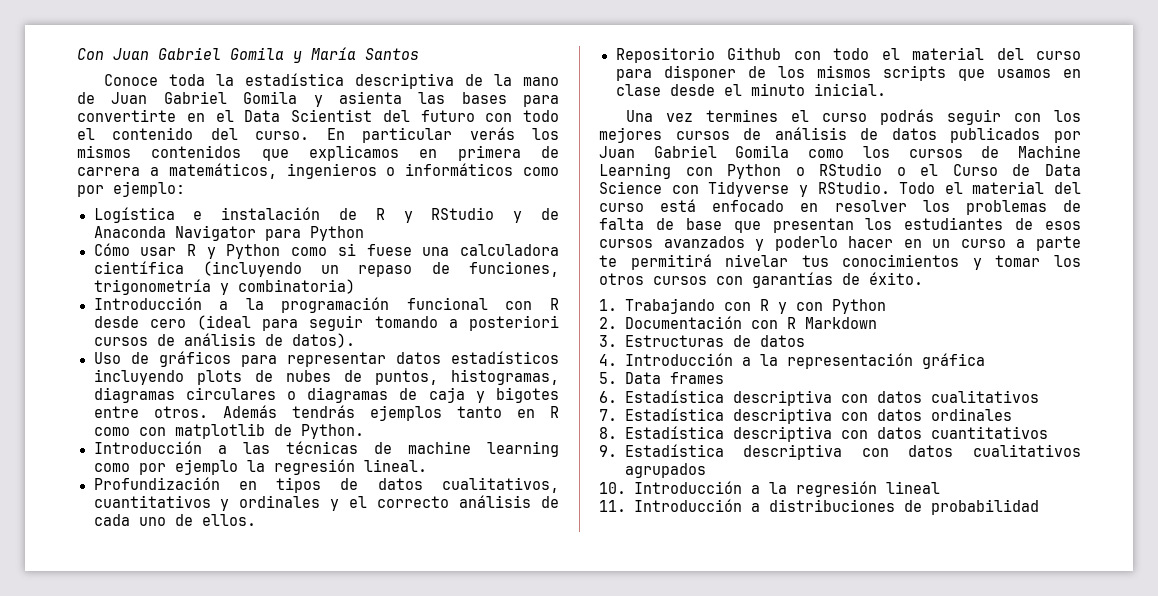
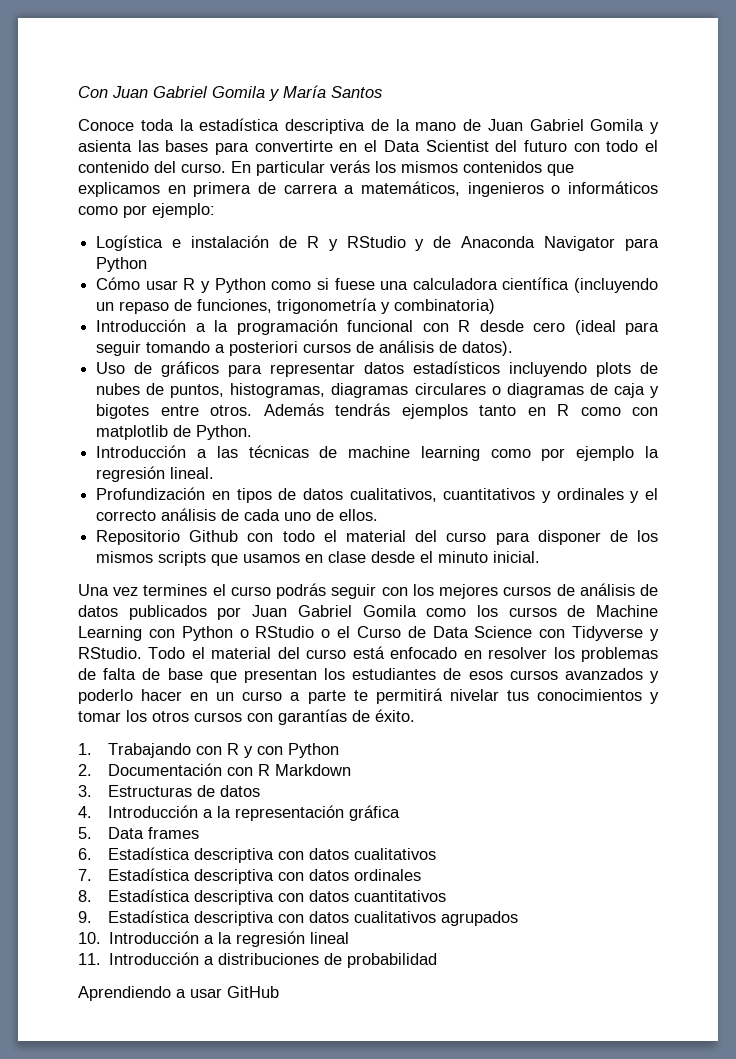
(1039, 507) none -> [78,986,279,1001] // Aprendiendo a usar GitHub

